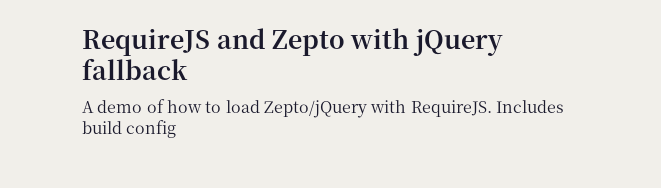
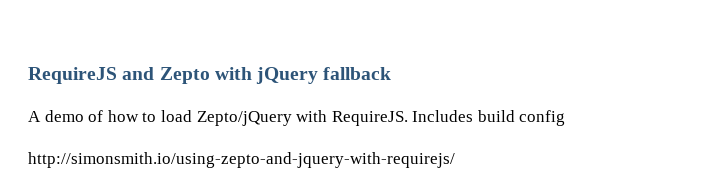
(177, 129) none -> [28,152,455,168] // http://simonsmith.io/using-zepto-and-jquery-with-requirejs/

